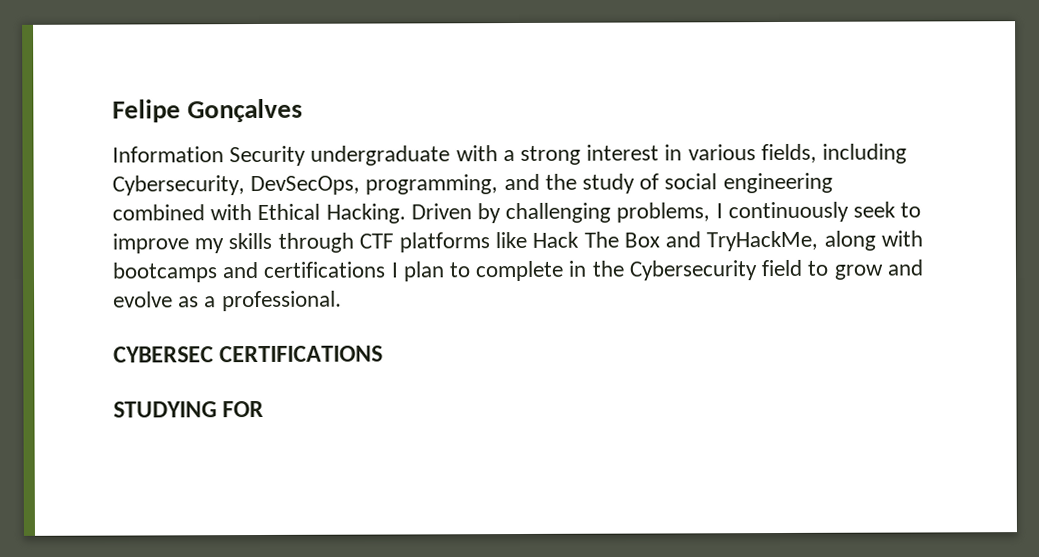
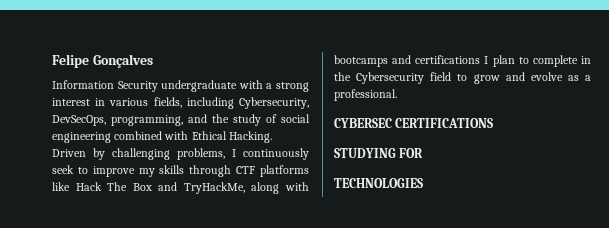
(265, 409) none -> [334,178,423,188] // TECHNOLOGIES

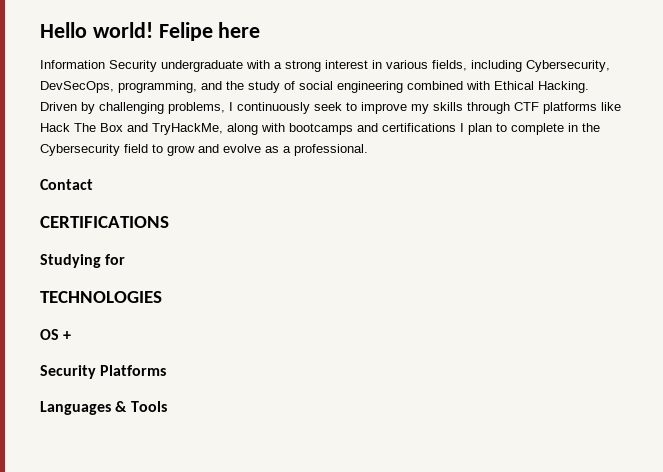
[52,54,153,68] Felipe Gonçalves -> [40,22,261,41] Hello world! Felipe here
[334,118,392,128] CYBERSEC -> [40,179,93,190] Contact //
[334,148,424,158] STUDYING FOR -> [40,254,126,268] Studying for
(423, 183) none -> [40,329,72,340] [40,365,167,379] [40,401,167,415] // OS + // Security Platforms // Languages & Tools

